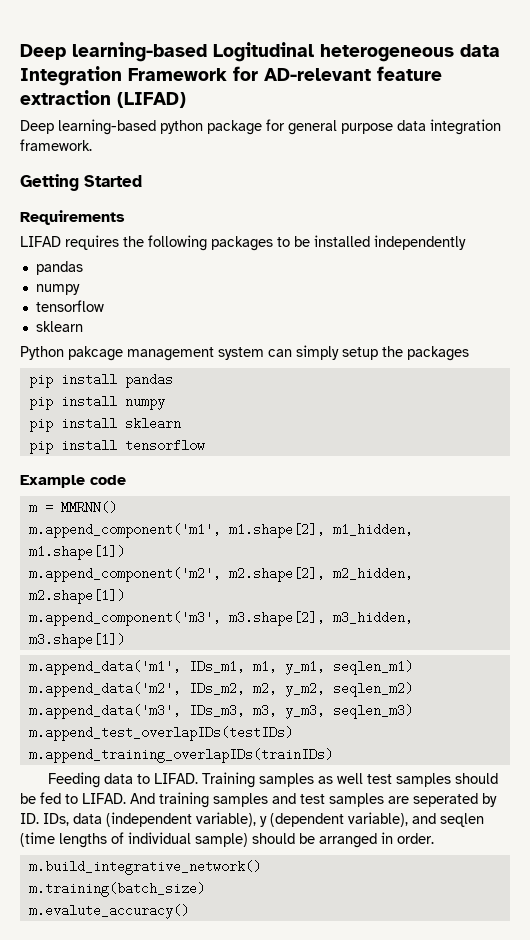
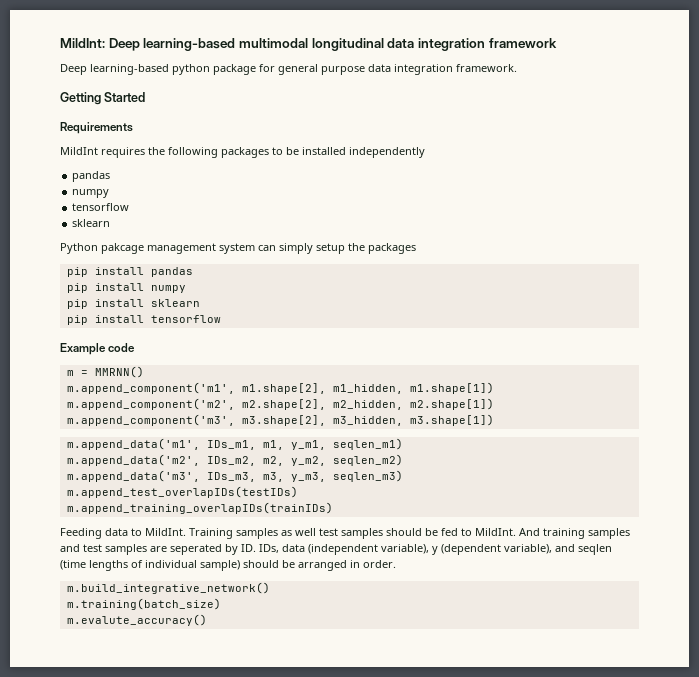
[20,42,500,62] [20,66,442,86] [20,90,186,108] Deep learning-based Logitudinal heterogeneous data Integration Framework for AD-relevant feature extraction (LIFAD) -> [60,38,557,51] MildInt: Deep learning-based multimodal longitudinal data integration framework
[20,236,61,247] LIFAD -> [60,147,98,155] MildInt
[153,773,198,784] LIFAD. -> [145,528,186,536] MildInt.
[82,793,126,804] LIFAD. -> [475,528,516,536] MildInt.

